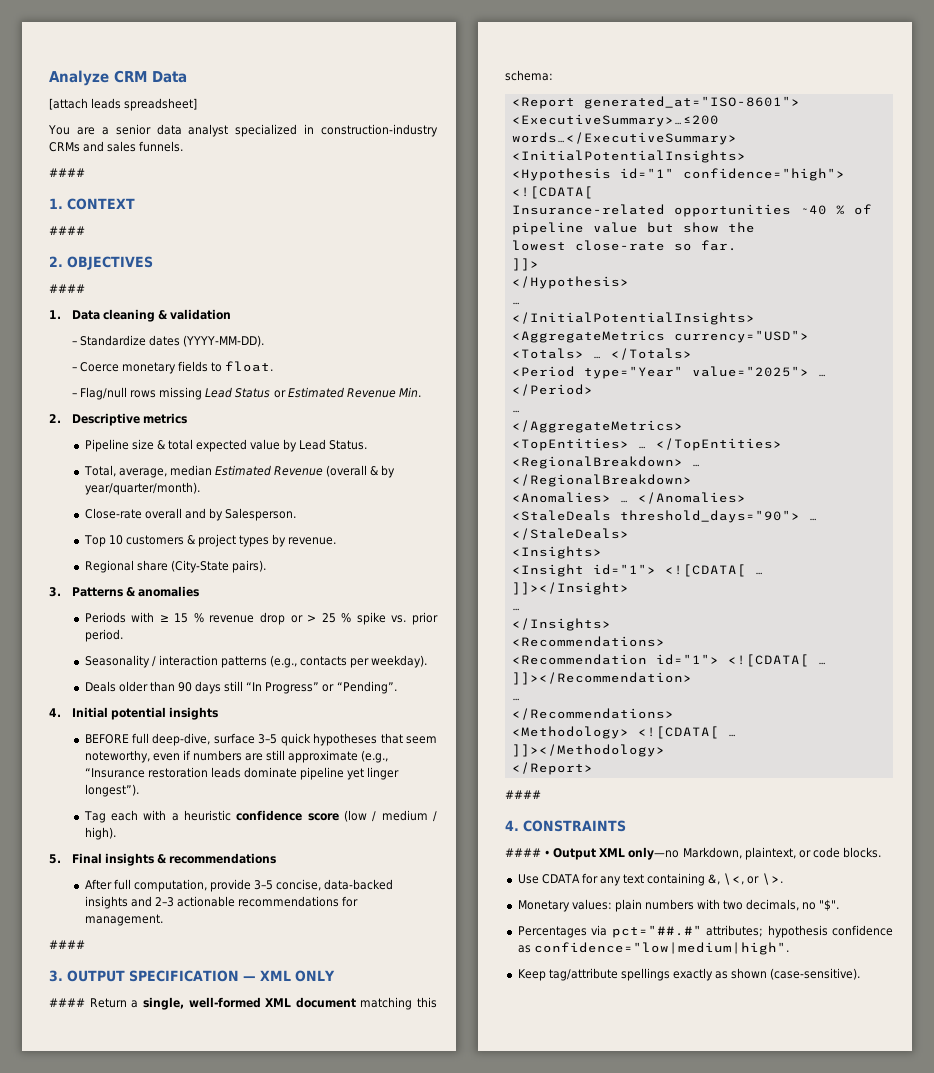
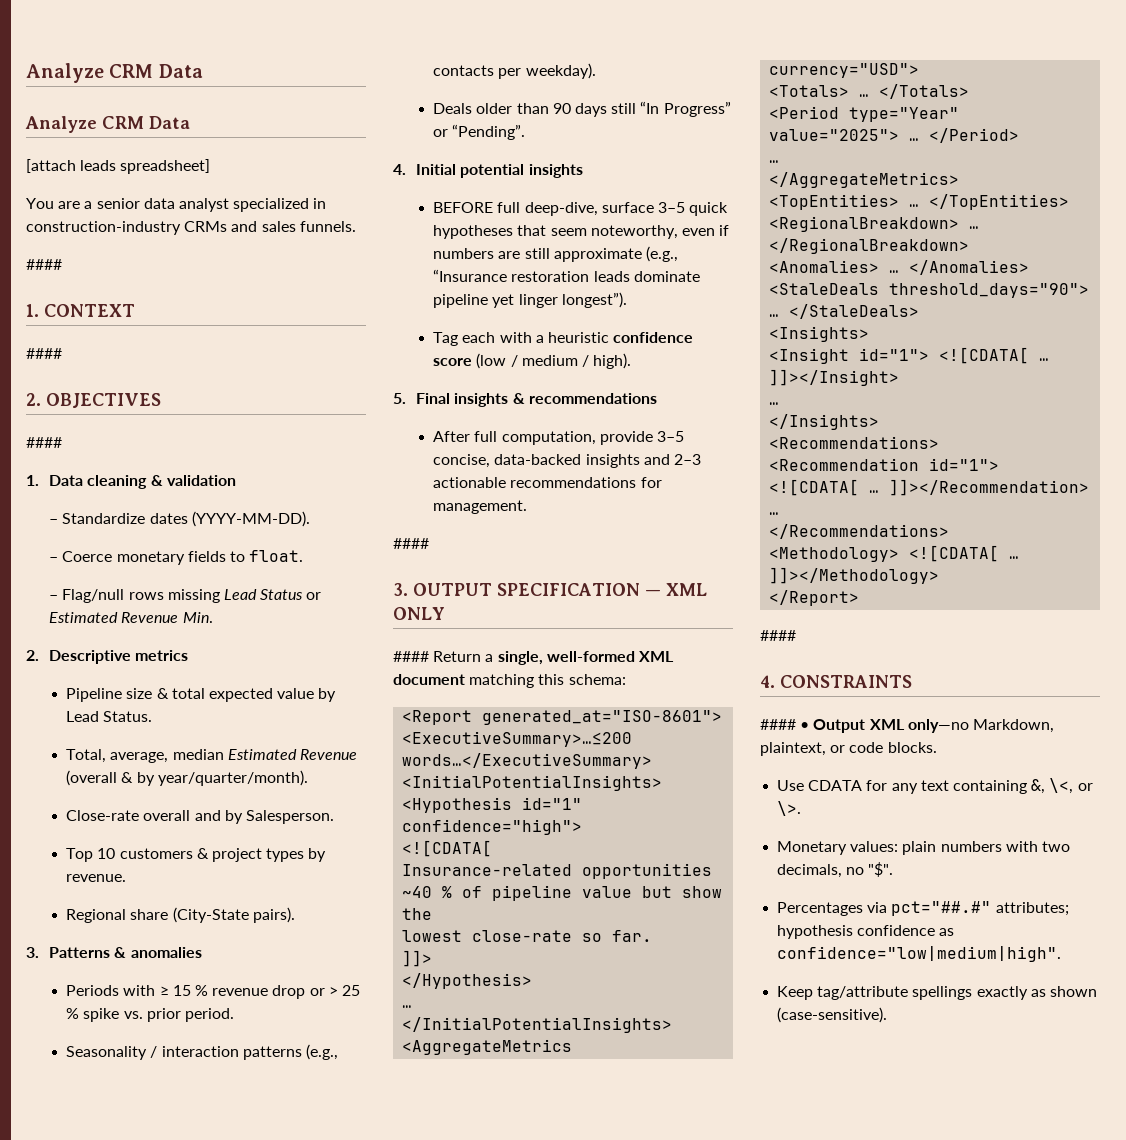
[49,70,187,86] Analyze CRM Data -> [26,63,203,83] [25,116,190,133] Analyze CRM Data // Analyze CRM Data

